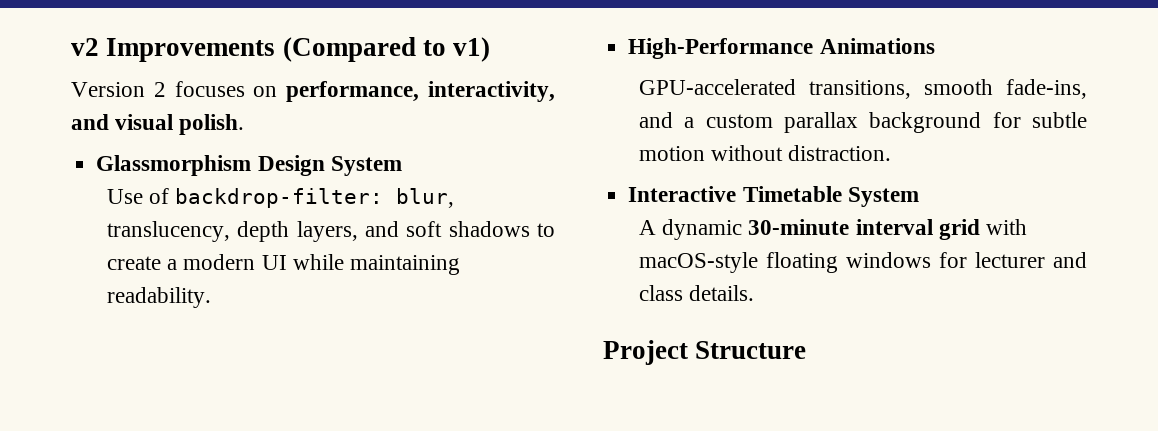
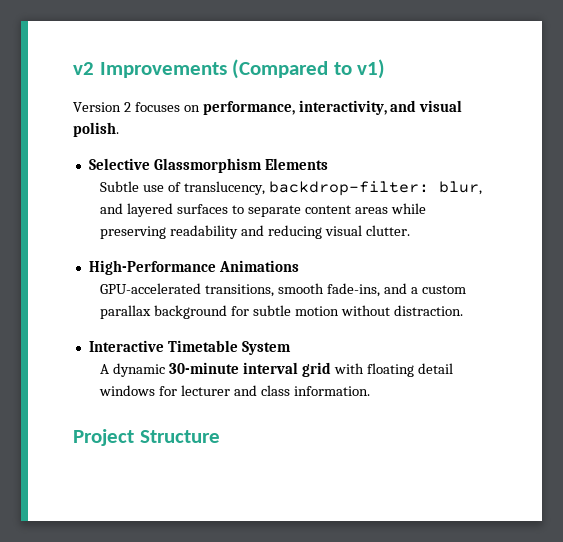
[96,155,402,176] [106,188,455,208] [106,221,556,242] [106,254,460,275] [106,287,211,308] Glassmorphism Design System // Use of backdrop-filter: blur, translucency, depth layers, and soft shadows to create a modern UI while maintaining readability. -> [88,158,328,173] [100,181,482,196] [100,203,426,217] [100,225,410,239] Selective Glassmorphism Elements // Subtle use of translucency, backdrop-filter: blur, and layered surfaces to separate content areas while preserving readability and reducing visual clutter.
[638,252,838,273] macOS-style floating -> [366,363,453,377] floating detail
[689,285,755,301] details. -> [293,386,370,396] information.

